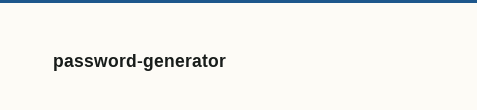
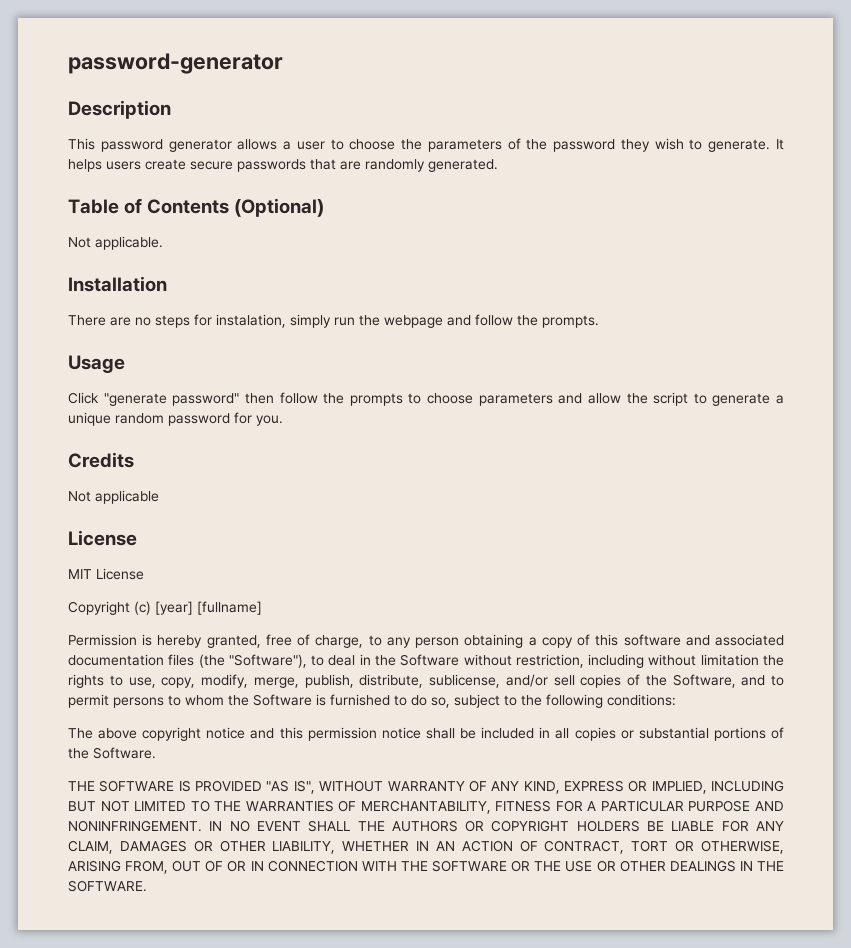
(226, 62) none -> [68,100,171,119] [68,138,784,152] [68,159,498,172] [68,198,325,217] [68,236,163,250] [68,276,167,292] [68,314,599,328] [68,355,125,373] [68,392,784,406] [68,412,283,426] [68,452,134,468] [68,490,159,504] [68,530,137,546] [68,568,144,580] [68,601,262,615] [68,634,785,648] [68,654,785,668] [68,674,784,688] [68,694,676,708] [68,727,785,741] [68,747,156,759] [68,780,784,794] [68,800,785,814] [68,820,784,832] [68,840,784,854] [68,860,785,874] [68,880,147,892] // Description // This password generator allows a user to choose the parameters of the password they wish to generate. It helps users create secure passwords that are randomly generated. // Table of Contents (Optional) // Not applicable. // Installation // There are no steps for instalation, simply run the webpage and follow the prompts. // Usage // Click "generate password" then follow the prompts to choose parameters and allow the script to generate a unique random password for you. // Credits // Not applicable // License // MIT License // Copyright (c) [year] [fullname] // Permission is hereby granted, free of charge, to any person obtaining a copy of this software and associated documentation files (the "Software"), to deal in the Software without restriction, including without limitation the rights to use, copy, modify, merge, publish, distribute, sublicense, and/or sell copies of the Software, and to permit persons to whom the Software is furnished to do so, subject to the following conditions: // The above copyright notice and this permission notice shall be included in all copies or substantial portions of the Software. // THE SOFTWARE IS PROVIDED "AS IS", WITHOUT WARRANTY OF ANY KIND, EXPRESS OR IMPLIED, INCLUDING BUT NOT LIMITED TO THE WARRANTIES OF MERCHANTABILITY, FITNESS FOR A PARTICULAR PURPOSE AND NONINFRINGEMENT. IN NO EVENT SHALL THE AUTHORS OR COPYRIGHT HOLDERS BE LIABLE FOR ANY CLAIM, DAMAGES OR OTHER LIABILITY, WHETHER IN AN ACTION OF CONTRACT, TORT OR OTHERWISE, ARISING FROM, OUT OF OR IN CONNECTION WITH THE SOFTWARE OR THE USE OR OTHER DEALINGS IN THE SOFTWARE.

